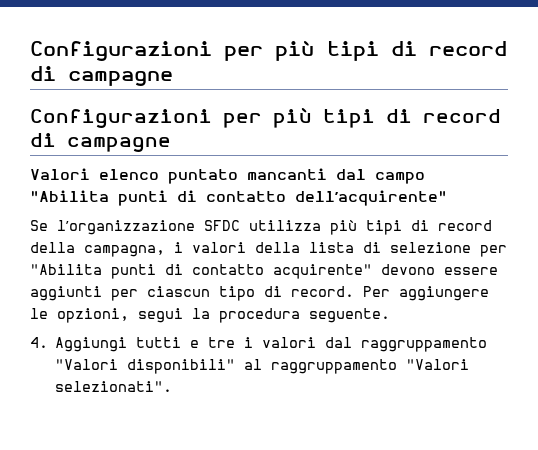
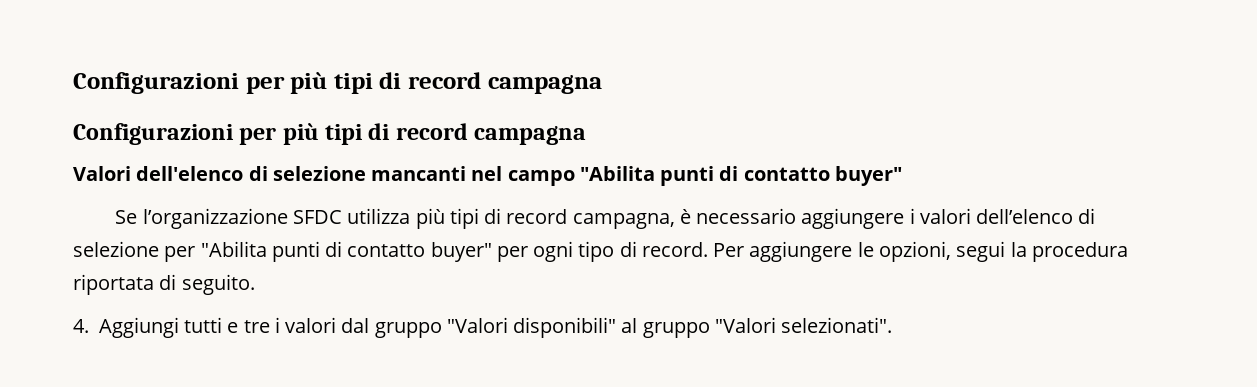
[30,41,507,61] [30,66,173,86] [30,108,501,128] [30,133,171,152] Configurazioni per più tipi di record di campagne // Configurazioni per più tipi di record di campagne -> [73,72,602,94] [73,123,587,145] Configurazioni per più tipi di record campagna // Configurazioni per più tipi di record campagna
[99,168,366,184] elenco puntato mancanti dal -> [136,166,503,181] dell'elenco di selezione mancanti nel
[295,190,447,206] dell’acquirente" -> [834,166,902,186] buyer"
[30,242,354,257] della campagna, i valori della lista -> [572,208,1074,229] campagna, è necessario aggiungere i valori dell’elenco
[273,264,498,279] [30,286,210,301] acquirente" devono essere aggiunti per ciascun -> [430,241,574,262] buyer" per ogni
[309,308,390,323] seguente. -> [73,274,255,295] riportata di seguito.
[361,337,488,352] raggruppamento -> [374,322,442,338] gruppo
[271,359,398,374] raggruppamento -> [642,322,710,338] gruppo

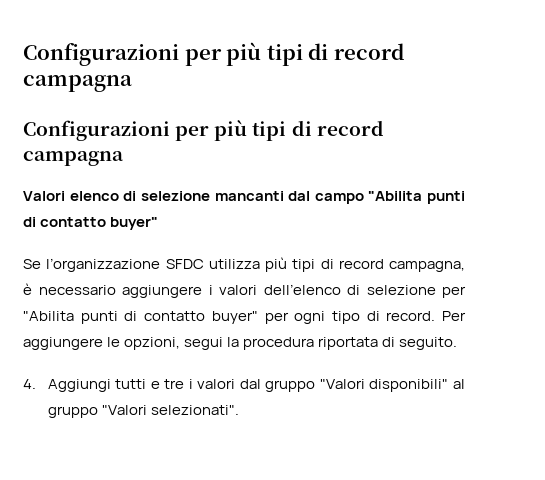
[136,166,244,181] dell'elenco -> [69,191,119,201] elenco
[471,166,503,181] nel -> [288,191,311,201] dal

